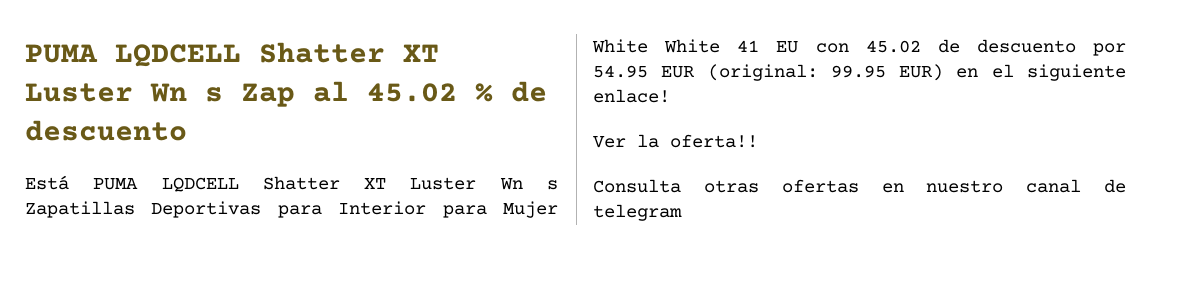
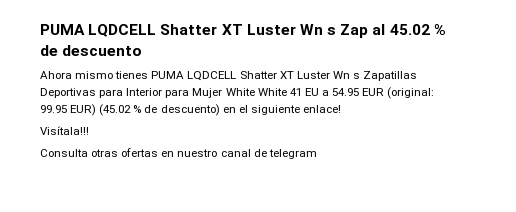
[25,175,69,190] Está -> [40,71,149,79] Ahora mismo tienes
[815,39,1126,56] con 45.02 de descuento por -> [321,90,329,96] a
(944, 72) none -> [99,104,220,116] (45.02 % de descuento)
[593,134,758,148] Ver la oferta!! -> [40,126,89,135] Visítala!!!

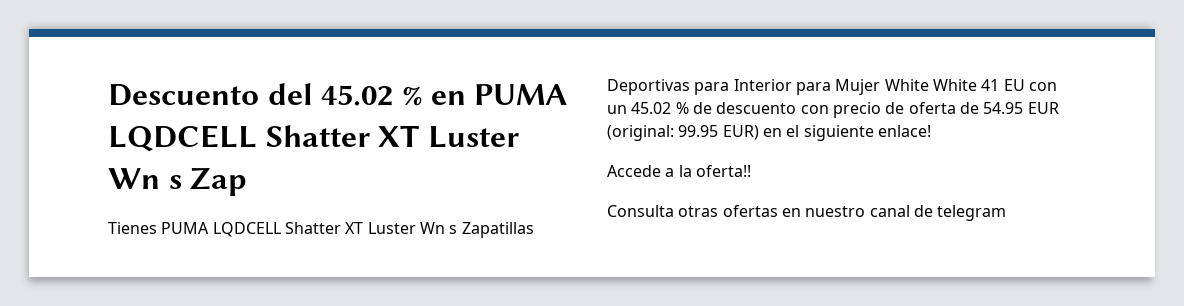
(40, 29) none -> [108,83,466,106] Descuento del 45.02 % en
[372,24,446,35] [40,45,143,56] [40,71,149,79] al 45.02 % de descuento // Ahora mismo tienes -> [108,222,157,234] // Tienes
[321,90,329,96] a -> [1028,82,1057,91] [607,102,979,118] con un 45.02 % de descuento con precio de oferta de
[99,104,220,116] (45.02 % de descuento) -> (759, 132) none
[40,126,89,135] Visítala!!! -> [607,165,751,177] Accede a la oferta!!

